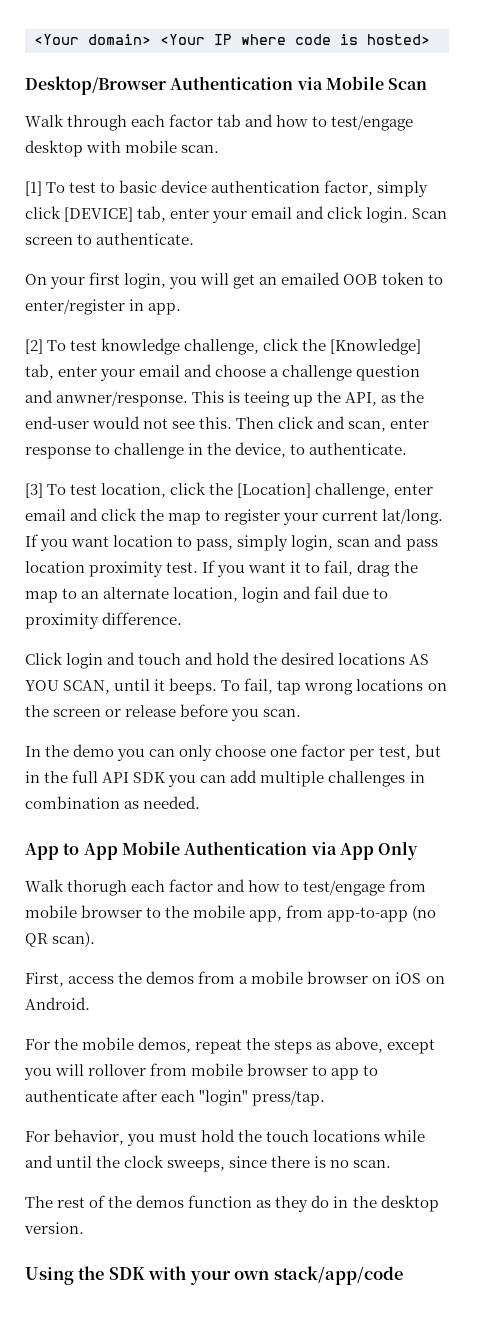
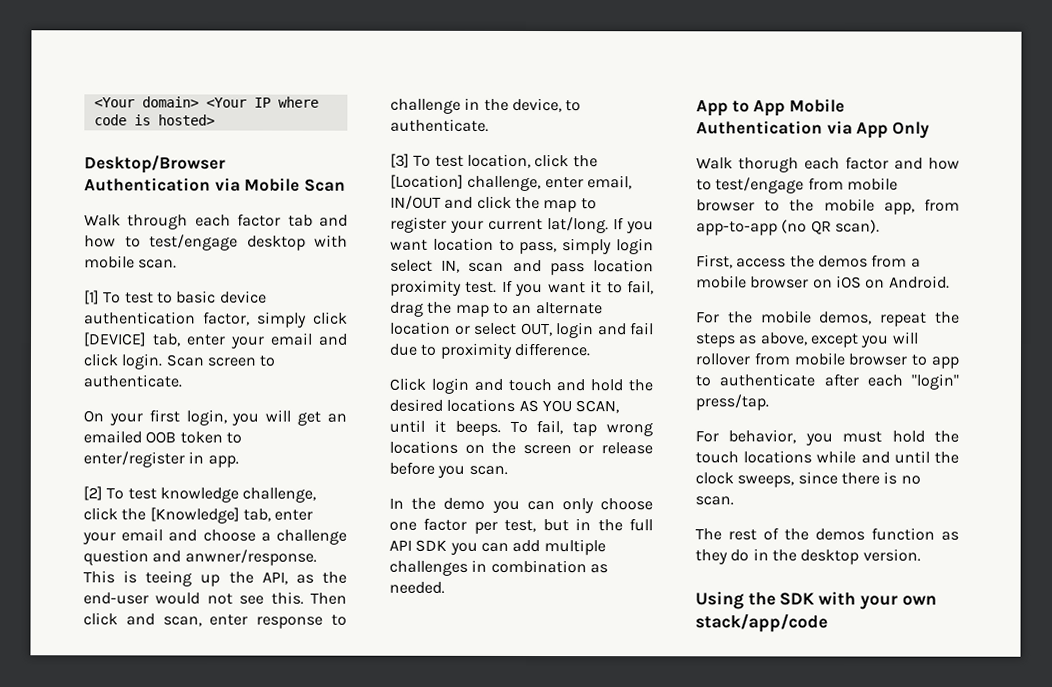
[25,509,66,521] email -> [586,175,632,190] [390,195,441,210] email, IN/OUT
[291,535,334,551] login, -> [616,238,654,255] [390,259,461,273] login select IN,
[173,587,239,602] location, -> [390,321,553,337] location or select OUT,

